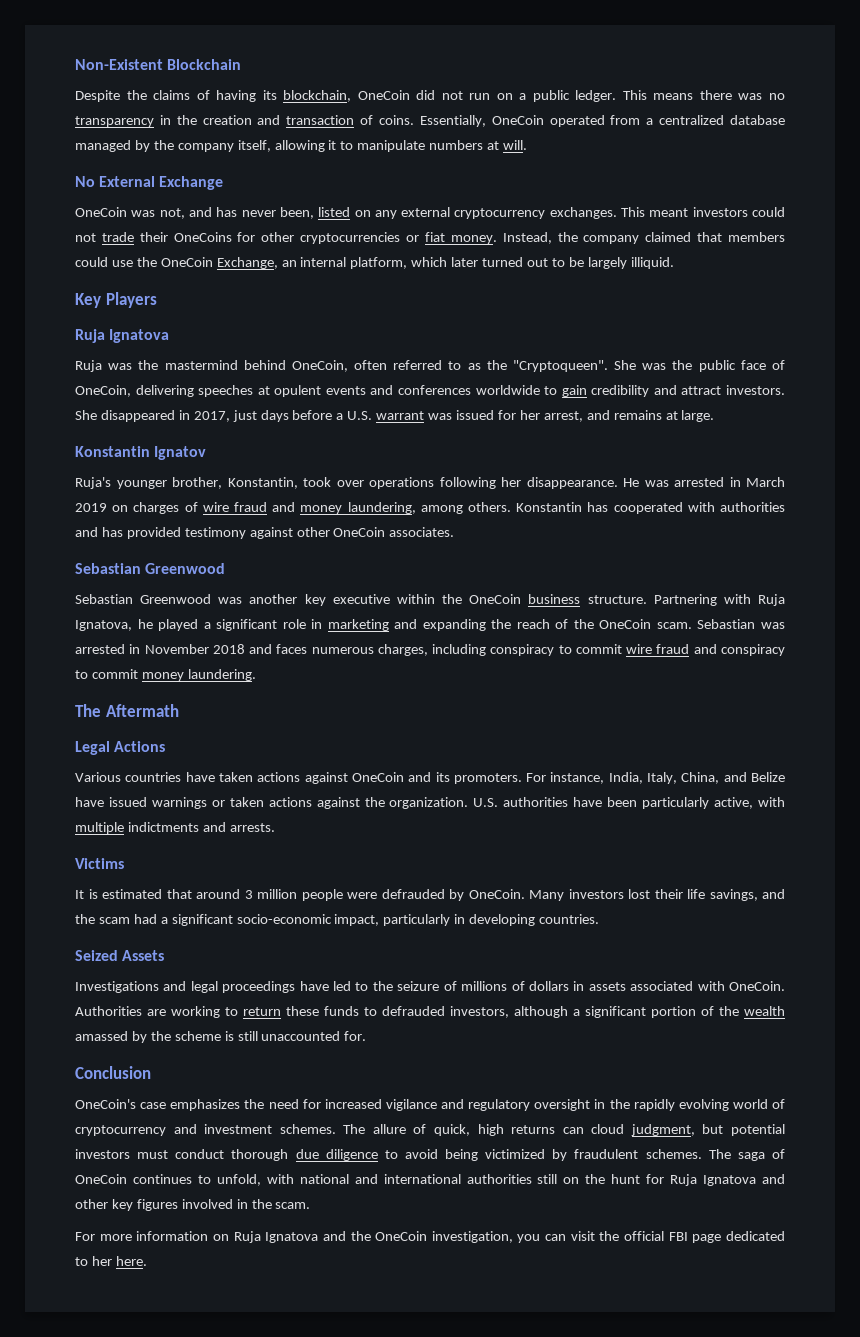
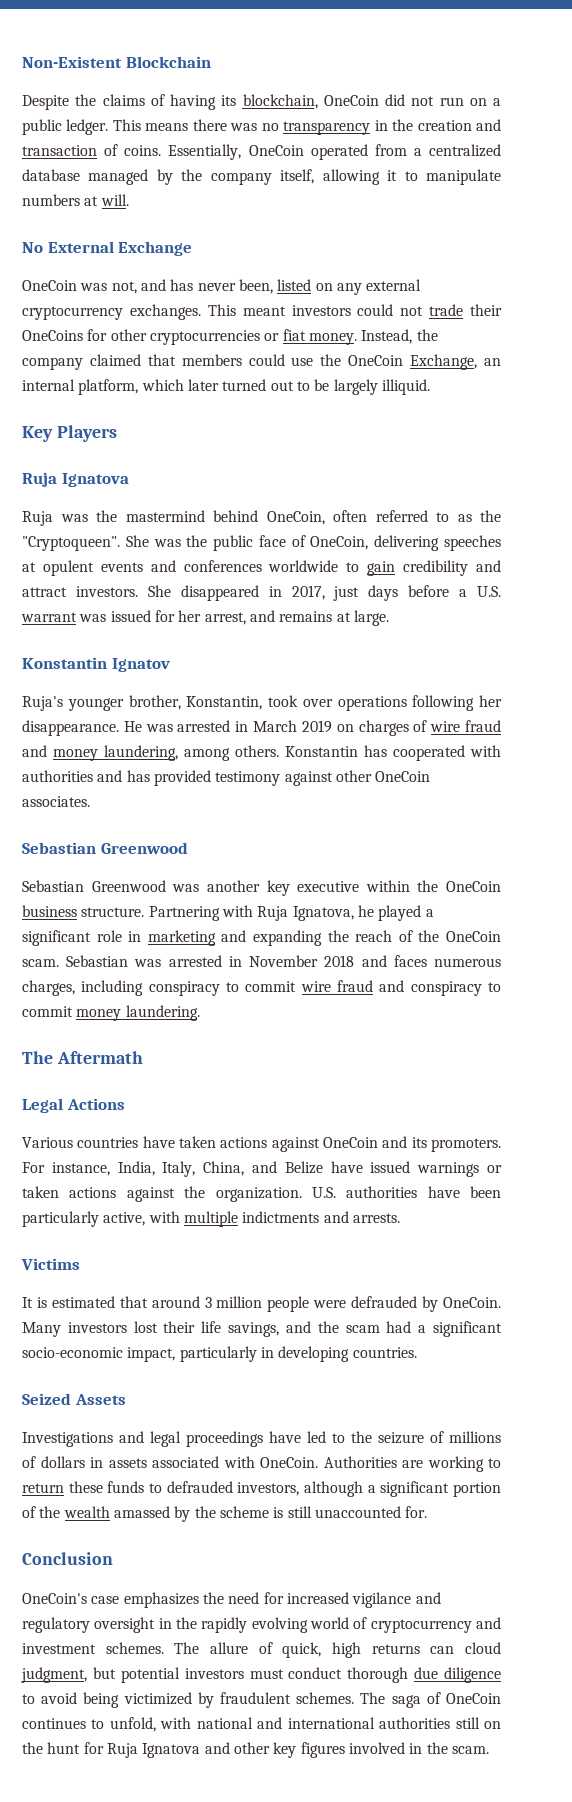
[75,1231,785,1243] [75,1256,147,1266] // For more information on Ruja Ignatova and the OneCoin investigation, you can visit the official FBI page dedicated to her here. -> (489, 1750) none

